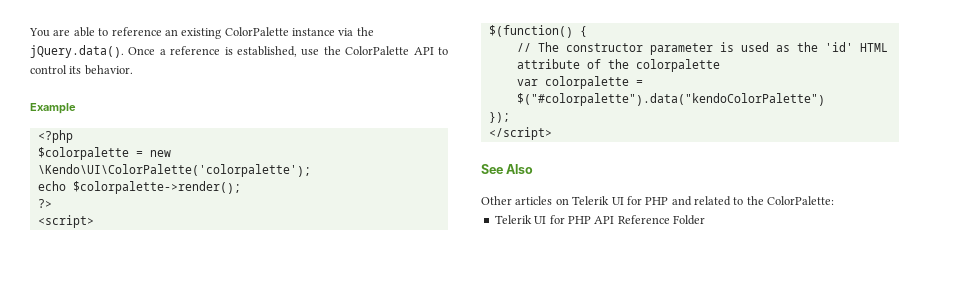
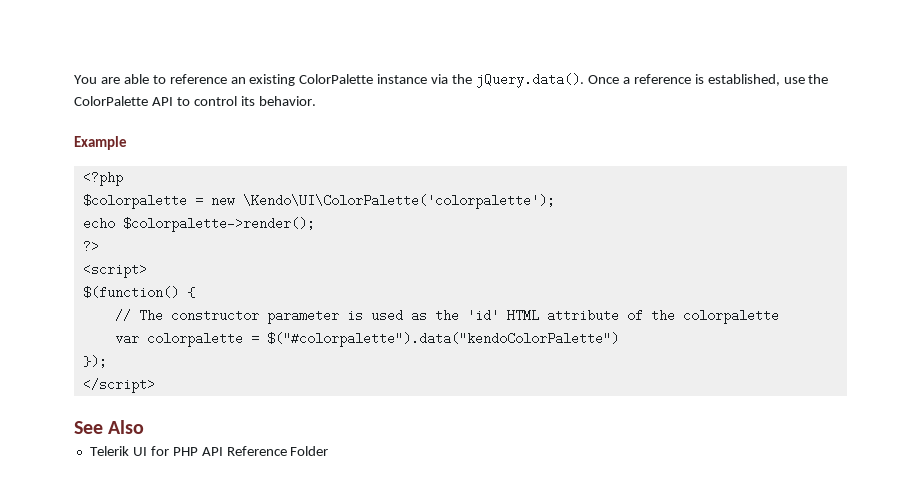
[481,196,835,206] // Other articles on Telerik UI for PHP and related to the ColorPalette: -> (145, 427) none

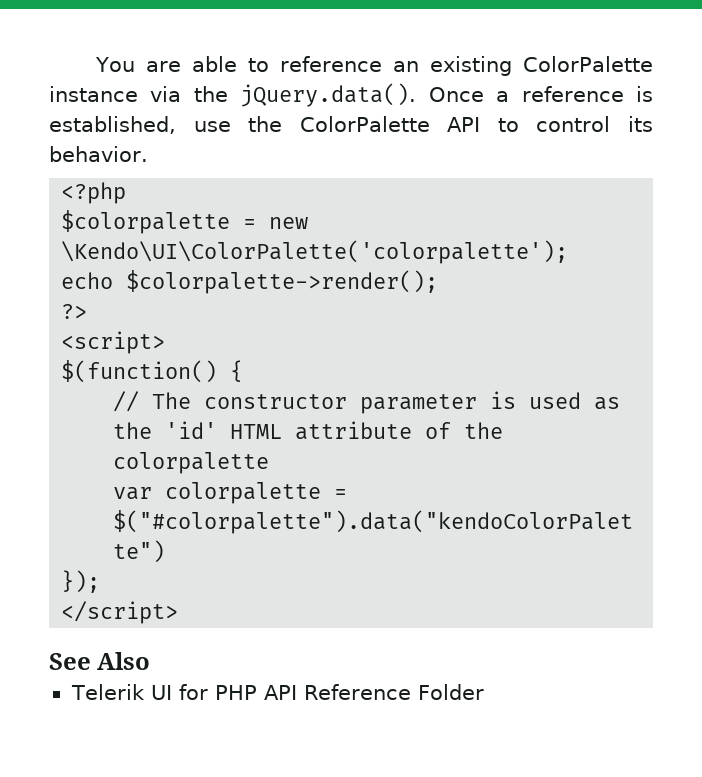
[74,136,127,150] // Example -> (148, 154) none

